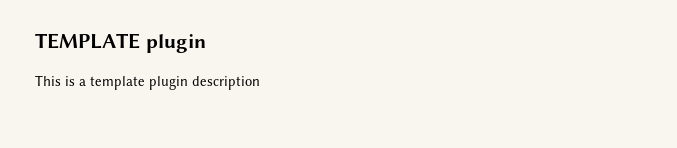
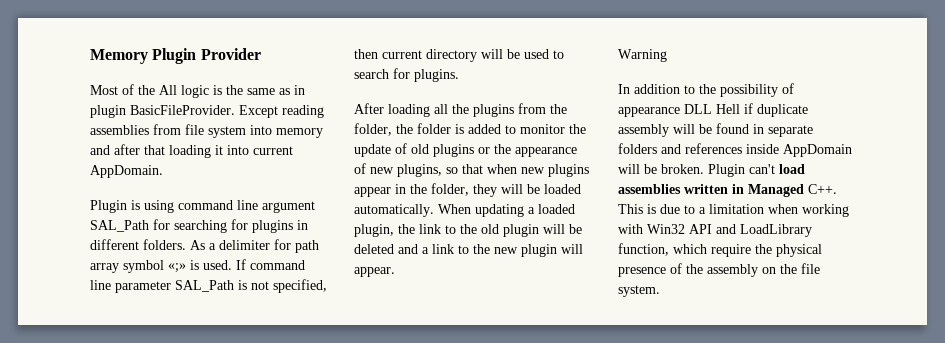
[35,33,206,53] [35,75,260,90] TEMPLATE plugin // This is a template plugin description -> [90,48,261,64] [90,84,305,98] [90,105,324,118] [90,124,323,138] [90,144,293,158] [90,165,163,178] [90,200,315,213] [90,219,308,233] [90,239,319,253] [90,259,305,273] [90,279,327,293] [354,49,564,62] [354,68,459,82] [354,103,567,117] [354,123,586,136] [354,143,577,157] [354,163,589,177] [354,183,581,197] [354,204,575,217] [354,224,582,237] [354,244,583,257] [354,267,395,277] [618,49,667,62] [618,83,794,97] [618,103,808,117] [618,123,813,137] [618,143,852,157] [618,164,805,177] [618,184,837,197] [618,204,849,217] [618,224,812,237] [618,243,822,257] [618,263,820,277] [618,285,660,297] Memory Plugin Provider // Most of the All logic is the same as in plugin BasicFileProvider. Except reading assemblies from file system into memory and after that loading it into current AppDomain. // Plugin is using command line argument SAL_Path for searching for plugins in different folders. As a delimiter for path array symbol «;» is used. If command line parameter SAL_Path is not specified, then current directory will be used to search for plugins. // After loading all the plugins from the folder, the folder is added to monitor the update of old plugins or the appearance of new plugins, so that when new plugins appear in the folder, they will be loaded automatically. When updating a loaded plugin, the link to the old plugin will be deleted and a link to the new plugin will appear. // Warning // In addition to the possibility of appearance DLL Hell if duplicate assembly will be found in separate folders and references inside AppDomain will be broken. Plugin can't load assemblies written in Managed C++. This is due to a limitation when working with Win32 API and LoadLibrary function, which require the physical presence of the assembly on the file system.

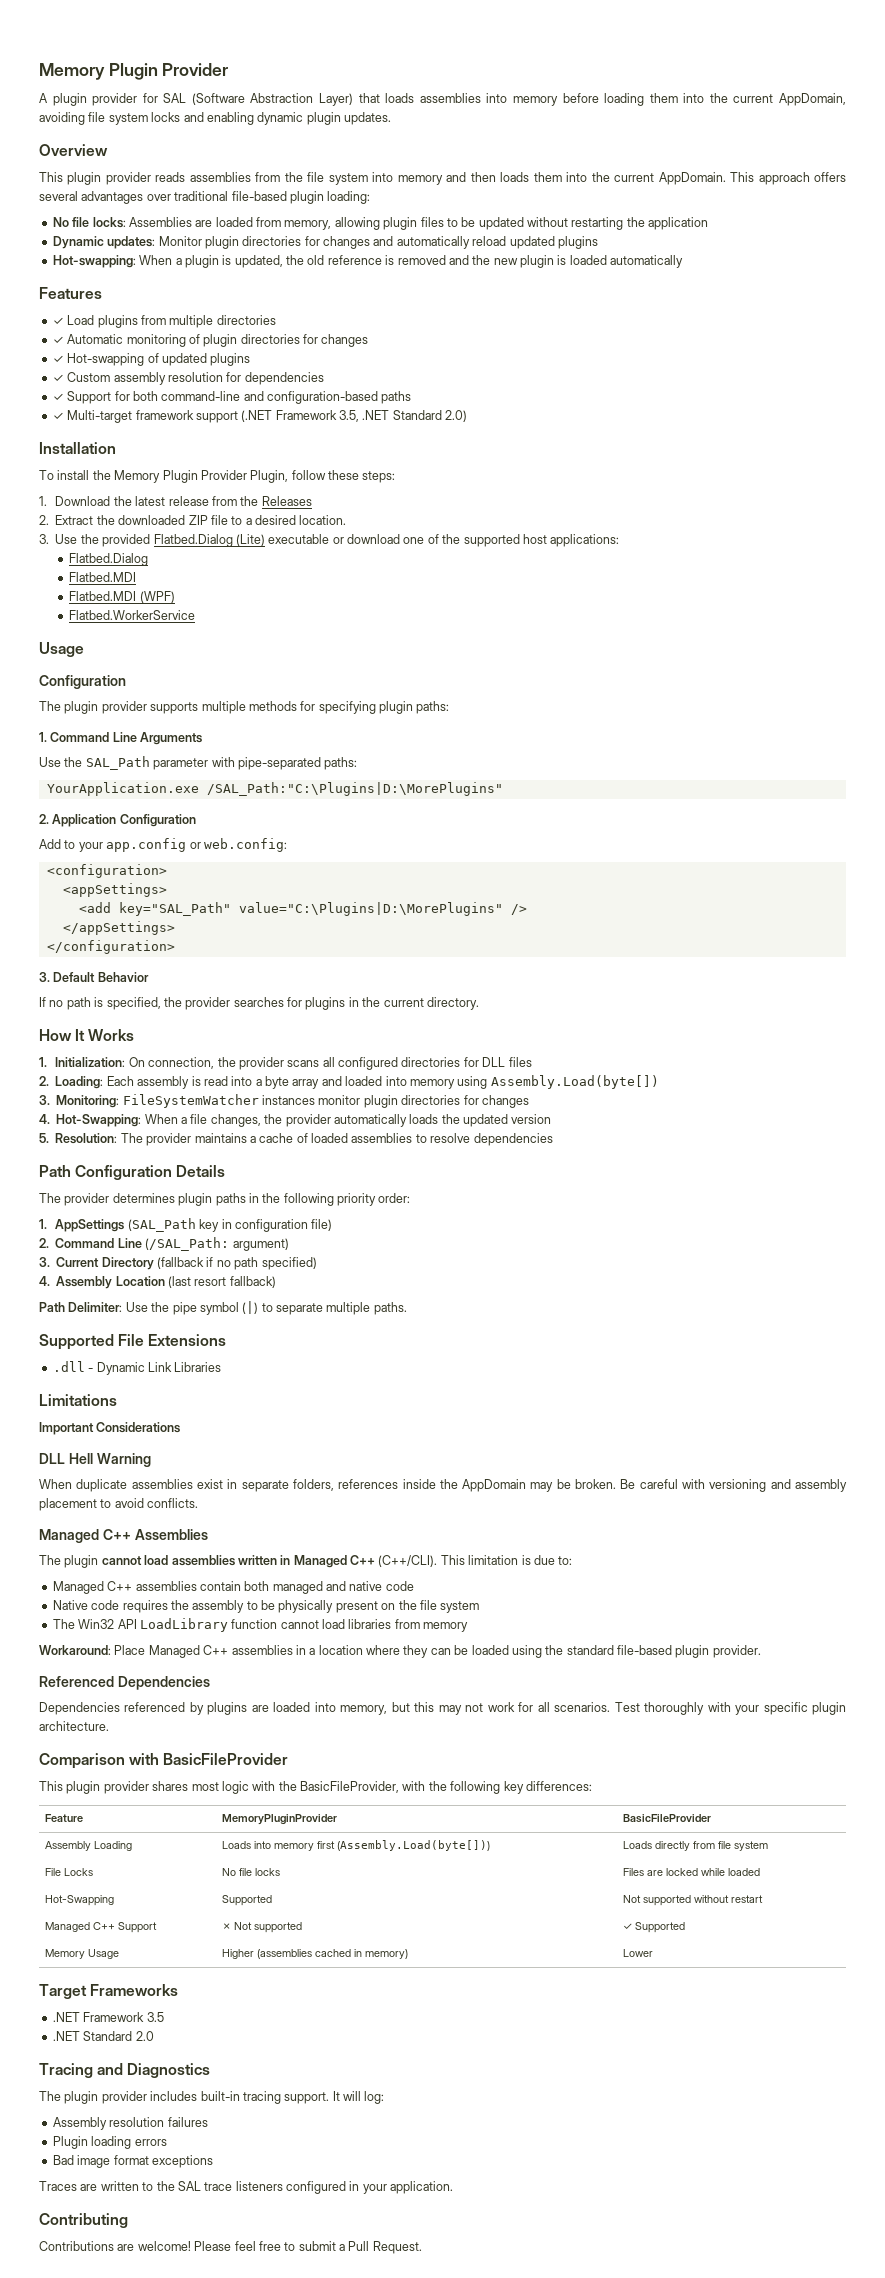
[90,84,305,98] [90,105,324,118] Most of the All logic is the same as in plugin BasicFileProvider. Except reading -> [39,93,846,106] [39,112,391,125] [39,144,108,156] [39,172,186,185] A plugin provider for SAL (Software Abstraction Layer) that loads assemblies into memory before loading them into the current AppDomain, avoiding file system locks and enabling dynamic plugin updates. // Overview // This plugin provider reads
(181, 129) none -> [284,172,303,182] the
[114,144,293,158] [90,165,163,178] [90,200,315,213] [90,219,308,233] [90,239,319,253] [90,259,305,273] [90,279,327,293] [354,49,564,62] [354,68,459,82] [354,103,567,117] [354,123,586,136] [354,143,577,157] [354,163,589,177] [354,183,581,197] [354,204,575,217] [354,224,582,237] [354,244,583,257] [354,267,395,277] [618,49,667,62] [618,83,794,97] [618,103,808,117] [618,123,813,137] [618,143,852,157] [618,164,775,177] after that loading it into current AppDomain. // Plugin is using command line argument SAL_Path for searching for plugins in different folders. As a delimiter for path array symbol «;» is used. If command line parameter SAL_Path is not specified, then current directory will be used to search for plugins. // After loading all the plugins from the folder, the folder is added to monitor the update of old plugins or the appearance of new plugins, so that when new plugins appear in the folder, they will be loaded automatically. When updating a loaded plugin, the link to the old plugin will be deleted and a link to the new plugin will appear. // Warning // In addition to the possibility of appearance DLL Hell if duplicate assembly will be found in separate folders and references inside AppDomain will be broken. Plugin can't -> [470,172,847,185] [39,191,371,204] [52,217,709,230] [52,236,598,249] [52,255,684,268] [39,287,102,299] [52,315,276,328] [52,334,369,347] [52,353,251,366] [52,372,324,385] [52,391,412,404] [52,410,468,423] [39,442,116,454] [39,470,396,483] [39,496,312,506] [39,515,347,525] [39,534,620,547] [69,553,149,566] [69,572,137,582] [69,591,175,603] [69,610,196,620] [39,642,84,657] [39,675,126,689] [39,701,450,714] [39,732,203,745] [39,756,358,770] [46,782,503,796] [39,814,196,827] [39,838,287,852] [46,864,167,878] [62,883,167,897] [78,902,527,916] [62,921,175,935] [46,940,175,954] [39,972,149,982] [39,997,479,1010] [39,1029,135,1041] [39,1057,532,1070] [39,1075,659,1089] [39,1094,529,1108] [39,1114,552,1127] [39,1133,553,1146] [39,1165,226,1180] [39,1193,411,1206] [39,1218,333,1232] [39,1237,289,1251] [39,1257,317,1270] [39,1276,276,1289] [39,1301,407,1315] [39,1334,227,1350] [52,1361,222,1375] [39,1394,117,1406] [39,1422,181,1435] [39,1453,151,1467] [39,1479,847,1492] [39,1498,199,1511] [39,1529,208,1543] [39,1555,142,1568] then loads them into the current AppDomain. This approach offers several advantages over traditional file-based plugin loading: // No file locks: Assemblies are loaded from memory, allowing plugin files to be updated without restarting the application // Dynamic updates: Monitor plugin directories for changes and automatically reload updated plugins // Hot-swapping: When a plugin is updated, the old reference is removed and the new plugin is loaded automatically // Features // ✓ Load plugins from multiple directories // ✓ Automatic monitoring of plugin directories for changes // ✓ Hot-swapping of updated plugins // ✓ Custom assembly resolution for dependencies // ✓ Support for both command-line and configuration-based paths // ✓ Multi-target framework support (.NET Framework 3.5, .NET Standard 2.0) // Installation // To install the Memory Plugin Provider Plugin, follow these steps: // 1. Download the latest release from the Releases // 2. Extract the downloaded ZIP file to a desired location. // 3. Use the provided Flatbed.Dialog (Lite) executable or download one of the supported host applications: // Flatbed.Dialog // Flatbed.MDI // Flatbed.MDI (WPF) // Flatbed.WorkerService // Usage // Configuration // The plugin provider supports multiple methods for specifying plugin paths: // 1. Command Line Arguments // Use the SAL_Path parameter with pipe-separated paths: // YourApplication.exe /SAL_Path:"C:\Plugins|D:\MorePlugins" // 2. Application Configuration // Add to your app.config or web.config: // <configuration> // <appSettings> // <add key="SAL_Path" value="C:\Plugins|D:\MorePlugins" /> // </appSettings> // </configuration> // 3. Default Behavior // If no path is specified, the provider searches for plugins in the current directory. // How It Works // 1. Initialization: On connection, the provider scans all configured directories for DLL files // 2. Loading: Each assembly is read into a byte array and loaded into memory using Assembly.Load(byte[]) // 3. Monitoring: FileSystemWatcher instances monitor plugin directories for changes // 4. Hot-Swapping: When a file changes, the provider automatically loads the updated version // 5. Resolution: The provider maintains a cache of loaded assemblies to resolve dependencies // Path Configuration Details // The provider determines plugin paths in the following priority order: // 1. AppSettings (SAL_Path key in configuration file) // 2. Command Line (/SAL_Path: argument) // 3. Current Directory (fallback if no path specified) // 4. Assembly Location (last resort fallback) // Path Delimiter: Use the pipe symbol (|) to separate multiple paths. // Supported File Extensions // .dll - Dynamic Link Libraries // Limitations // Important Considerations // DLL Hell Warning // When duplicate assemblies exist in separate folders, references inside the AppDomain may be broken. Be careful with versioning and assembly placement to avoid conflicts. // Managed C++ Assemblies // The plugin cannot
[808,184,837,194] [618,204,849,217] [618,224,812,237] [618,243,822,257] [618,263,820,277] [618,285,660,297] C++. This is due to a limitation when working with Win32 API and LoadLibrary function, which require the physical presence of the assembly on the file system. -> [350,1555,573,1567] [52,1581,414,1594] [52,1600,480,1613] [52,1618,469,1632] [39,1645,761,1658] [39,1676,210,1690] [39,1702,847,1715] [39,1721,109,1731] [39,1753,289,1769] [39,1781,592,1794] [44,1814,83,1822] [221,1814,337,1825] [622,1814,711,1823] [44,1841,132,1851] [221,1840,490,1851] [622,1841,768,1851] [44,1868,93,1876] [221,1868,280,1876] [622,1868,760,1876] [44,1895,114,1906] [221,1895,272,1906] [622,1895,763,1906] [44,1922,157,1933] [221,1922,302,1933] [622,1922,685,1933] [44,1949,119,1959] [221,1949,408,1959] [622,1949,653,1957] [39,1984,179,1999] [52,2012,164,2022] [52,2031,154,2041] [39,2063,211,2078] [39,2091,385,2104] [52,2117,208,2130] [52,2136,167,2149] [52,2155,213,2168] [39,2181,454,2194] [39,2213,128,2228] [39,2241,422,2254] C++ (C++/CLI). This limitation is due to: // Managed C++ assemblies contain both managed and native code // Native code requires the assembly to be physically present on the file system // The Win32 API LoadLibrary function cannot load libraries from memory // Workaround: Place Managed C++ assemblies in a location where they can be loaded using the standard file-based plugin provider. // Referenced Dependencies // Dependencies referenced by plugins are loaded into memory, but this may not work for all scenarios. Test thoroughly with your specific plugin architecture. // Comparison with BasicFileProvider // This plugin provider shares most logic with the BasicFileProvider, with the following key differences: // Feature | MemoryPluginProvider | BasicFileProvider // Assembly Loading | Loads into memory first (Assembly.Load(byte[])) | Loads directly from file system // File Locks | No file locks | Files are locked while loaded // Hot-Swapping | Supported | Not supported without restart // Managed C++ Support | ✗ Not supported | ✓ Supported // Memory Usage | Higher (assemblies cached in memory) | Lower // Target Frameworks // .NET Framework 3.5 // .NET Standard 2.0 // Tracing and Diagnostics // The plugin provider includes built-in tracing support. It will log: // Assembly resolution failures // Plugin loading errors // Bad image format exceptions // Traces are written to the SAL trace listeners configured in your application. // Contributing // Contributions are welcome! Please feel free to submit a Pull Request.

